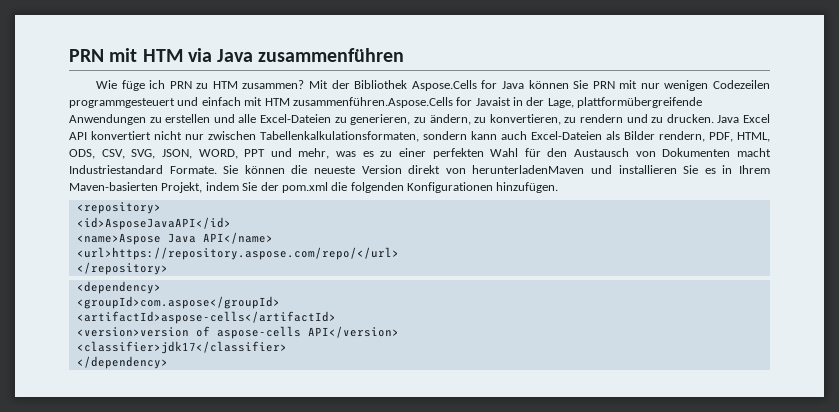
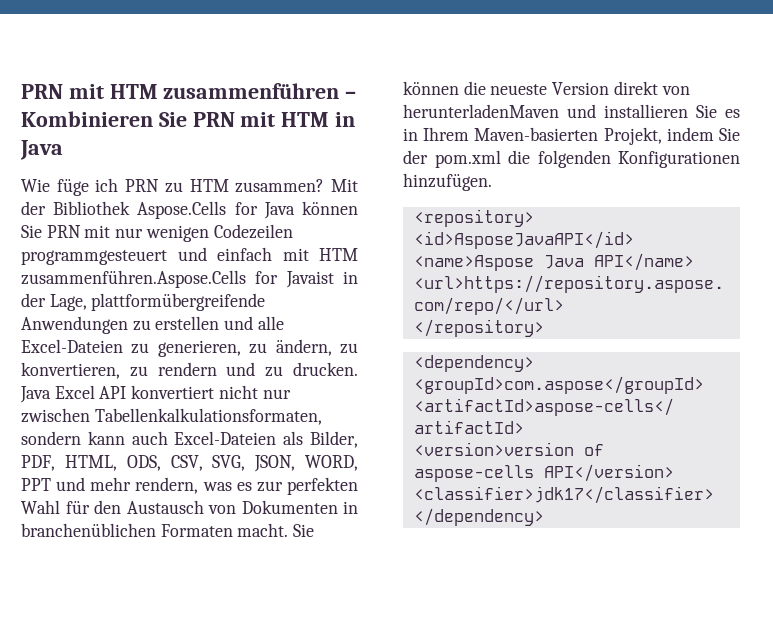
[69,48,405,62] PRN mit HTM via Java zusammenführen -> [21,83,357,99] [21,111,356,127] [20,140,63,160] PRN mit HTM zusammenführen – Kombinieren Sie PRN mit HTM in Java
[624,131,705,142] Bilder rendern, -> [310,431,358,448] Bilder,
[298,148,426,159] mehr, was es zu einer -> [90,477,283,494] mehr rendern, was es zur
[737,148,772,157] [69,165,217,174] macht Industriestandard Formate. -> [343,501,358,514] [21,523,289,537] in branchenüblichen Formaten macht.

